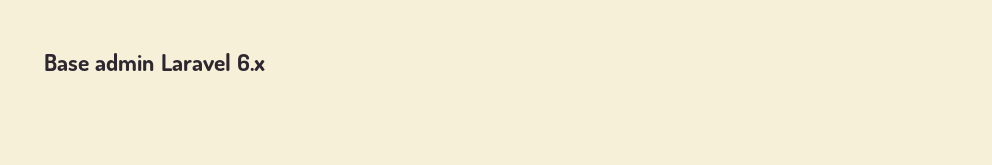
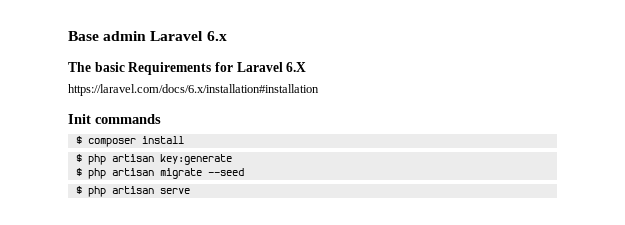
(266, 62) none -> [68,62,307,75] [68,84,319,96] [68,114,161,124] [75,136,184,147] [75,154,232,165] [75,168,244,179] [75,186,190,197] // The basic Requirements for Laravel 6.X // https://laravel.com/docs/6.x/installation#installation // Init commands // $ composer install // $ php artisan key:generate // $ php artisan migrate --seed // $ php artisan serve

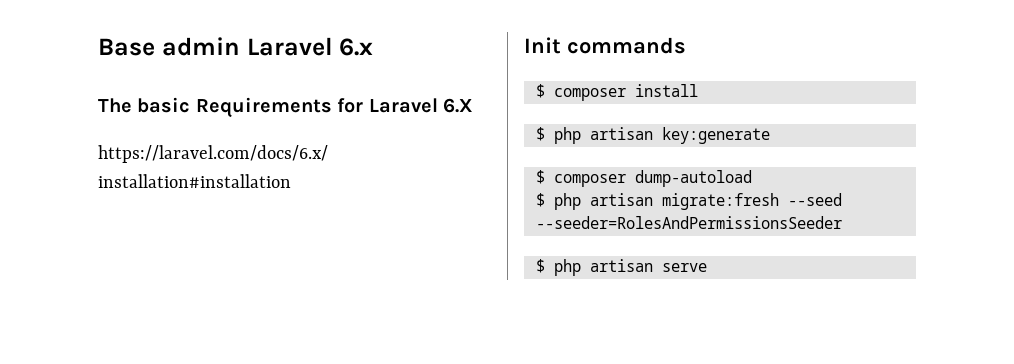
[75,168,202,179] // $ php artisan migrate -> [535,170,752,187] [535,193,779,210] // $ composer dump-autoload // $ php artisan migrate:fresh
(244, 172) none -> [535,216,842,229] --seeder=RolesAndPermissionsSeeder

